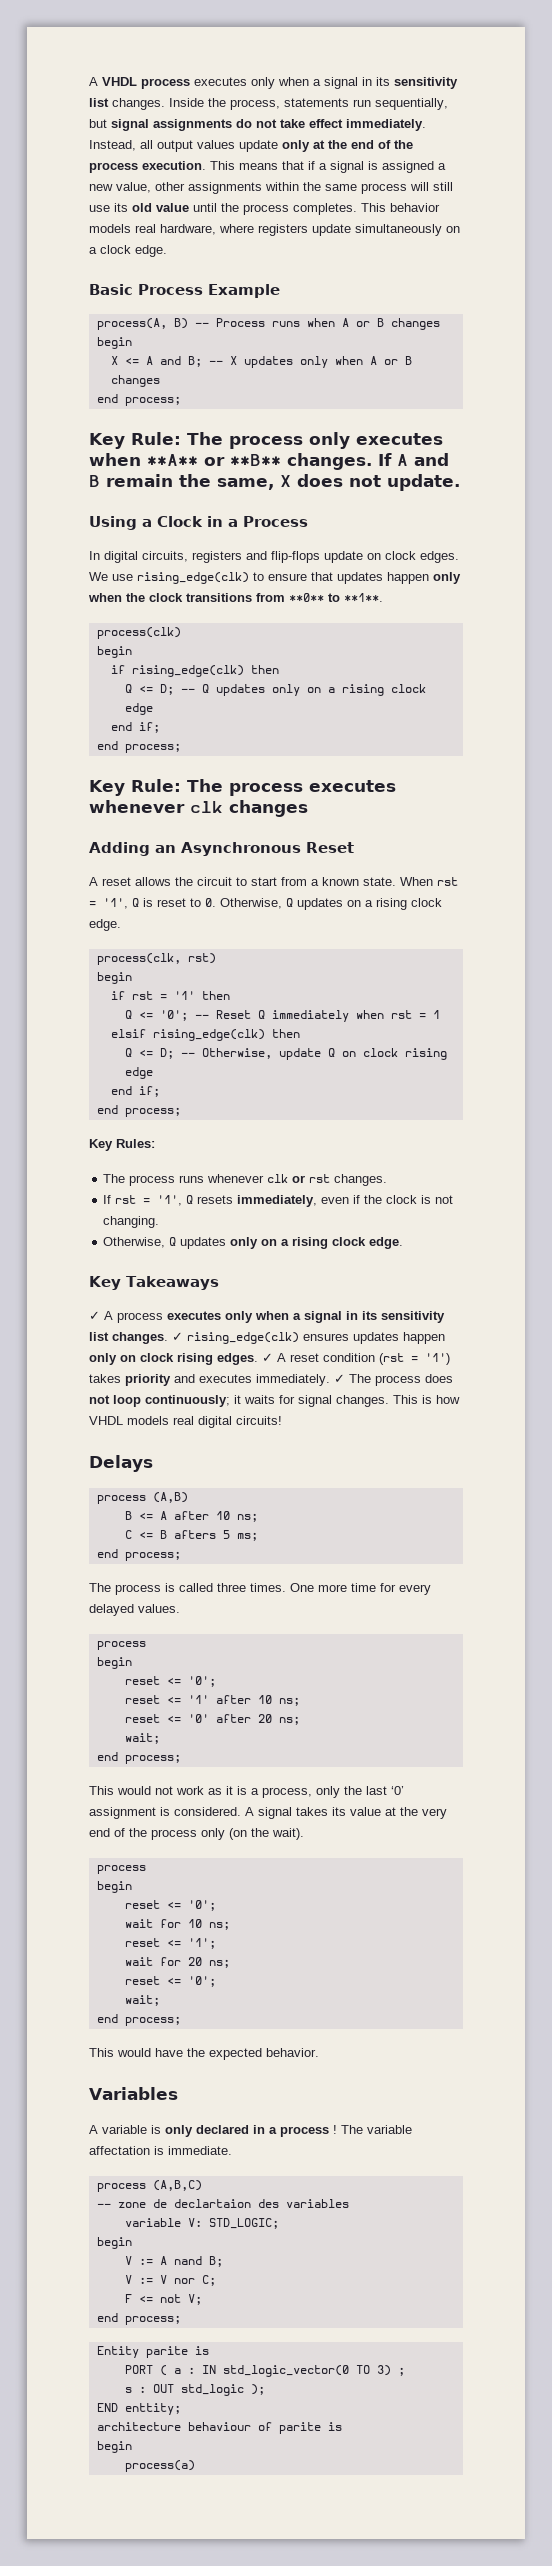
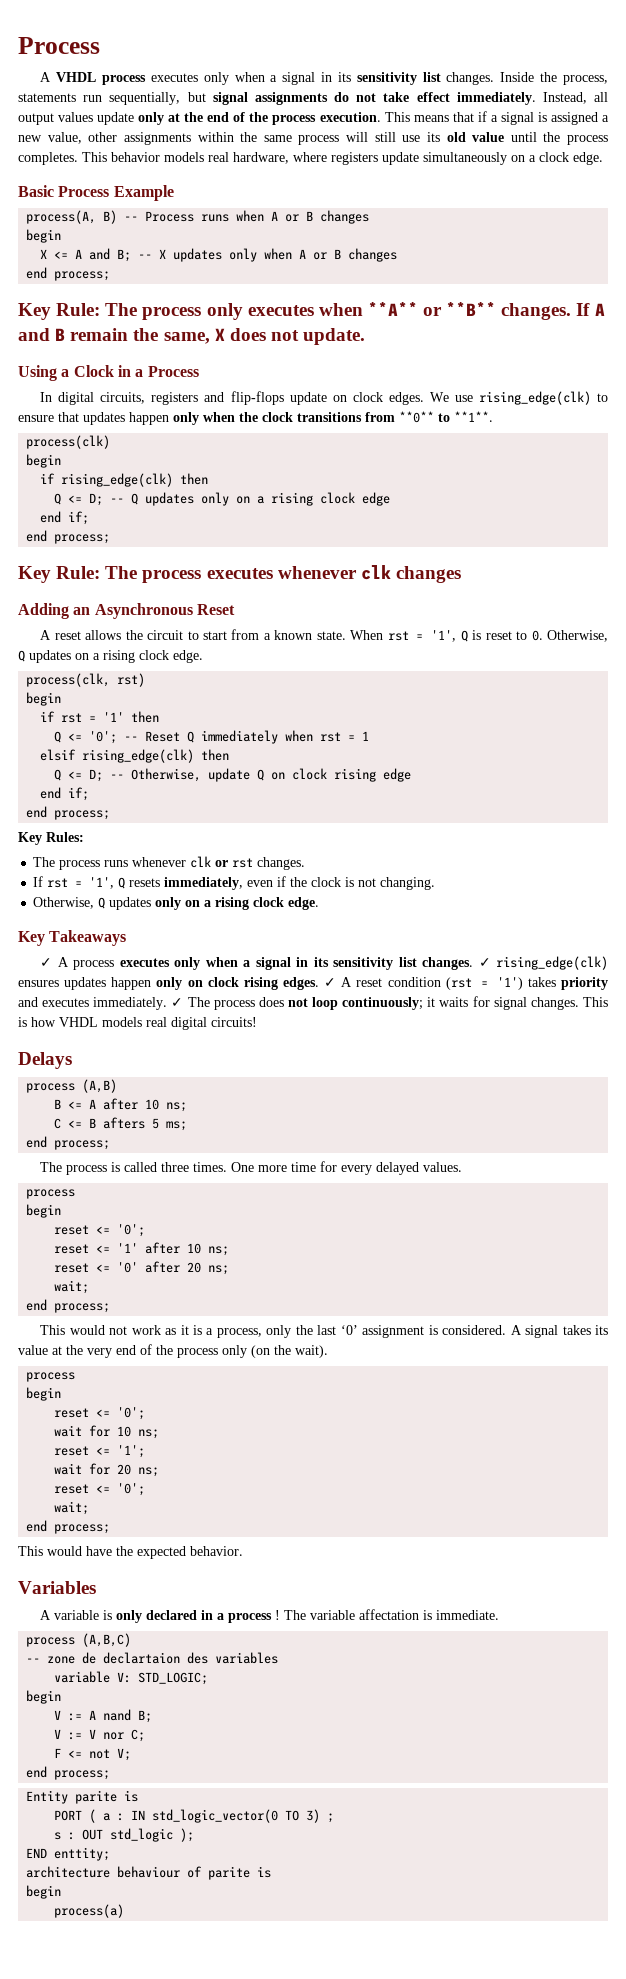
(89, 81) none -> [18,37,100,54] Process //

